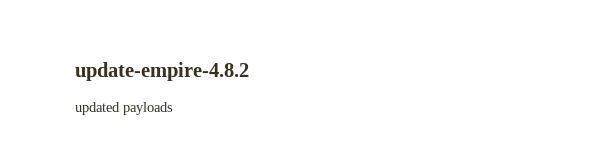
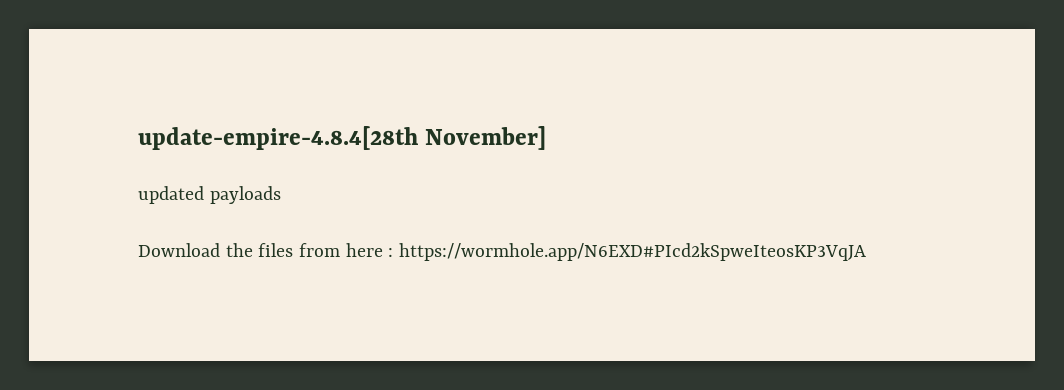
[75,62,249,81] update-empire-4.8.2 -> [138,126,547,150] update-empire-4.8.4[28th November]
(173, 108) none -> [138,243,867,261] // Download the files from here : https://wormhole.app/N6EXD#PIcd2kSpweIteosKP3VqJA

